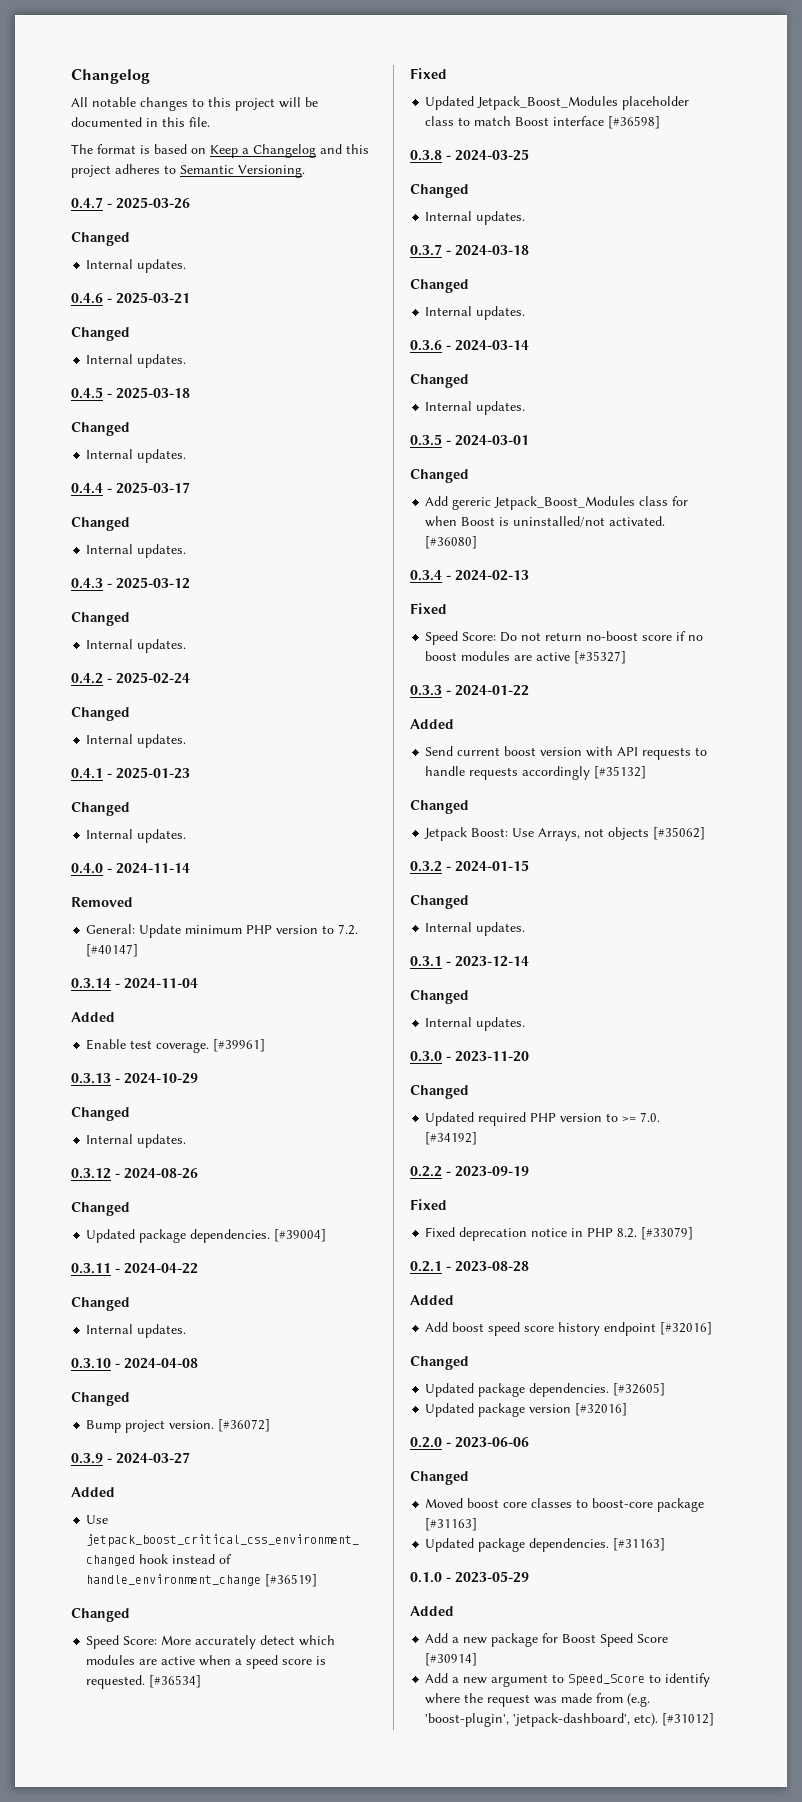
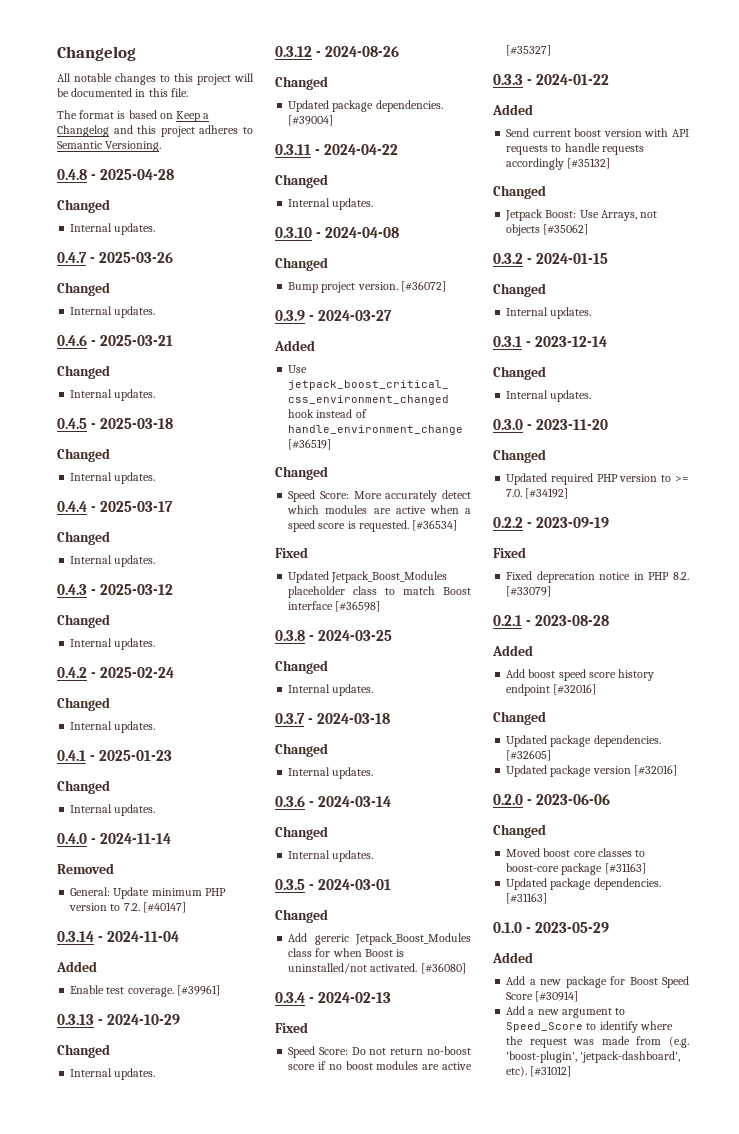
(305, 171) none -> [57,169,175,180] [57,199,110,213] [70,223,156,235] // 0.4.8 - 2025-04-28 // Changed // Internal updates.

